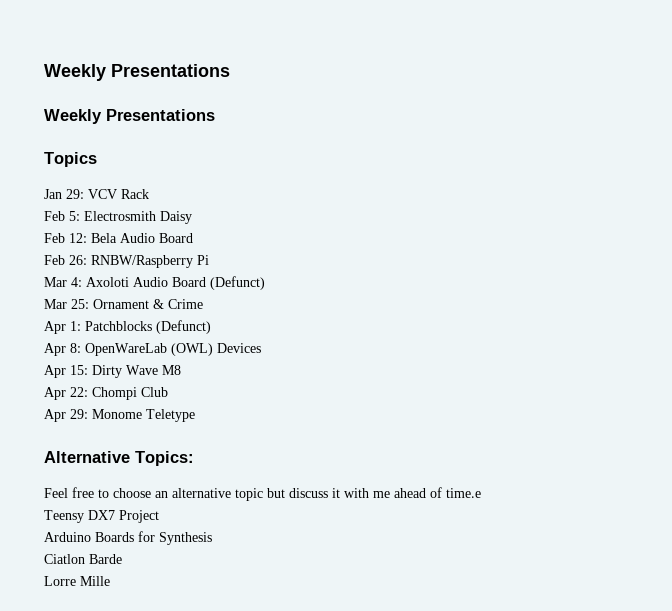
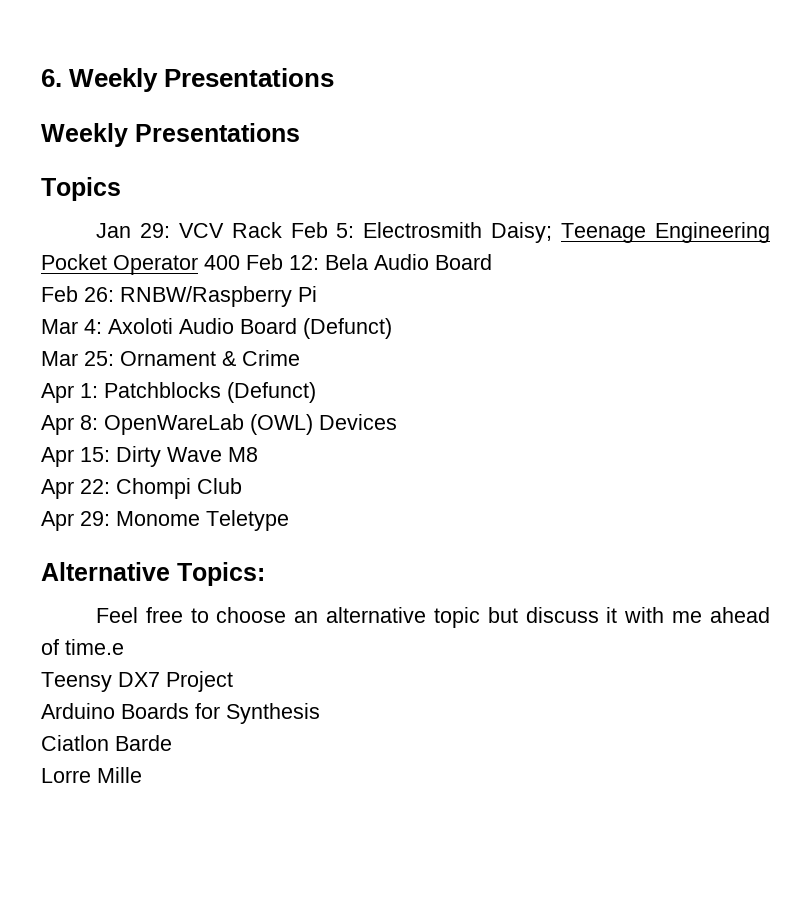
(44, 72) none -> [41,69,62,87] 6.
(149, 194) // -> (282, 230) none
[160,211,192,224] Daisy // -> [491,222,770,243] [41,254,240,275] Daisy; Teenage Engineering Pocket Operator 400

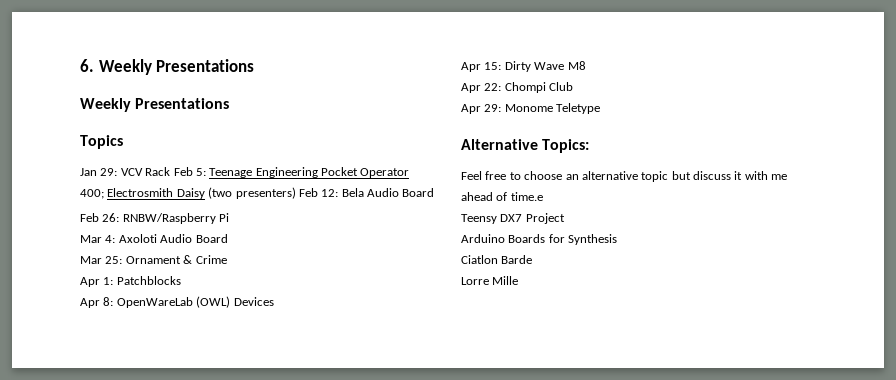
[363,222,553,243] Electrosmith Daisy; -> (206, 172) none
[204,255,240,270] 400 -> [80,187,296,199] 400; Electrosmith Daisy (two presenters)
[303,318,392,339] (Defunct) -> (228, 238) none
[227,382,316,403] (Defunct) -> (181, 280) none

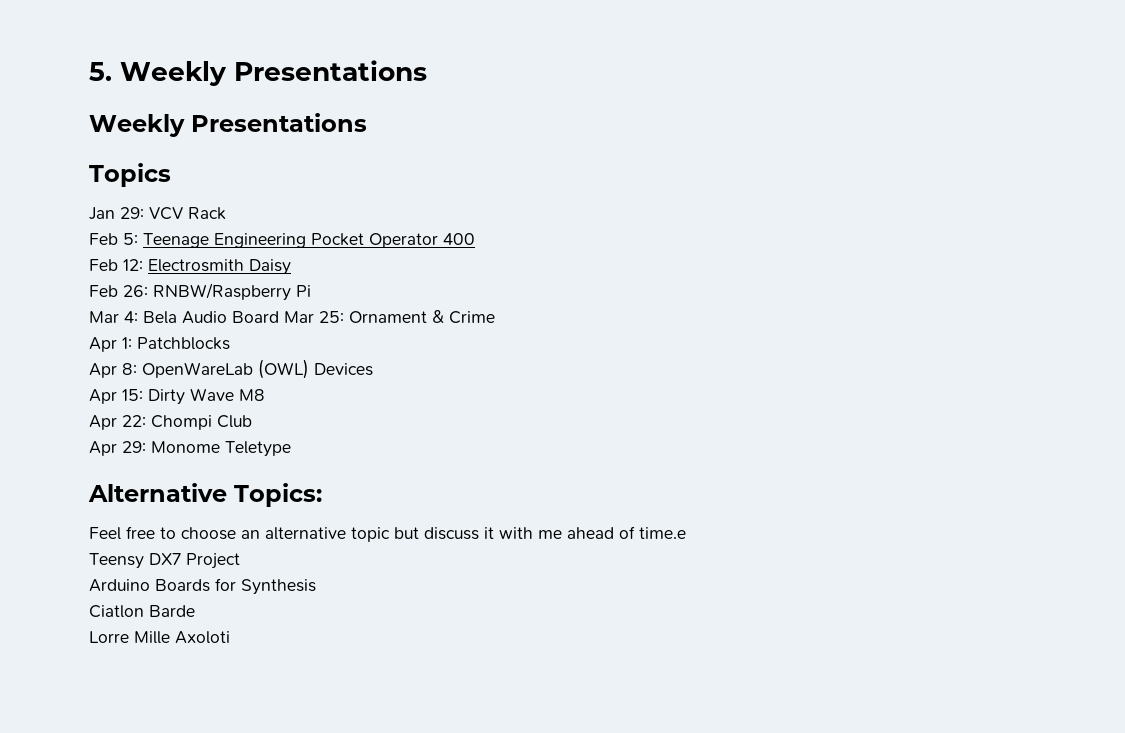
[80,59,94,72] 6. -> [89,62,112,81] 5.
(171, 171) none -> (226, 213) //
[80,189,104,199] 400; -> [443,233,475,245] [89,259,143,271] 400 // Feb 12:
[208,187,435,199] (two presenters) Feb 12: Bela Audio Board -> (291, 267) none
[118,234,228,243] Axoloti Audio Board // -> [143,311,279,324] Bela Audio Board
(519, 280) none -> [175,631,230,644] Axoloti

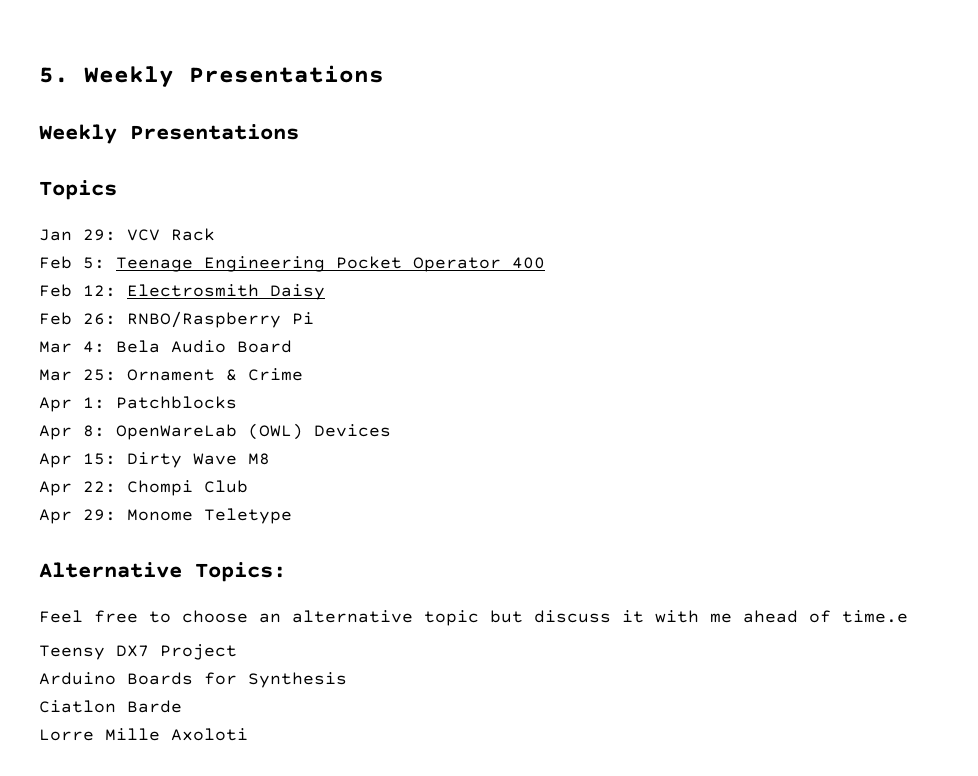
[153,283,291,301] RNBW/Raspberry -> [127,311,281,328] RNBO/Raspberry
(279, 317) none -> (292, 346) //

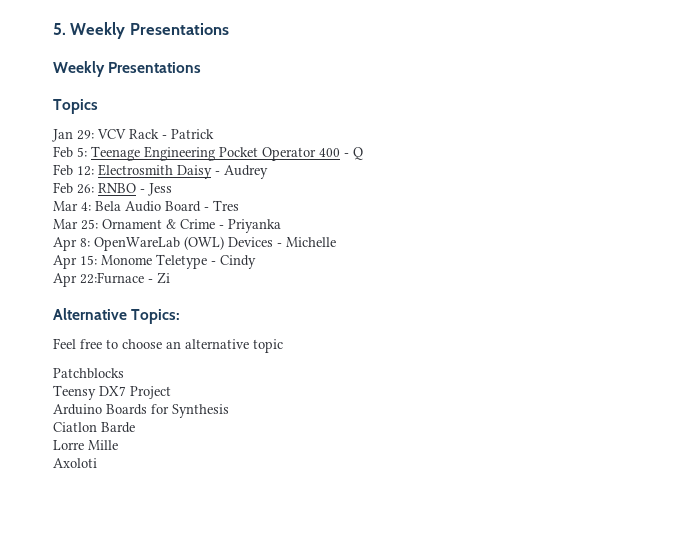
(215, 234) none -> [162,129,214,139] - Patrick
(545, 263) none -> [344,147,363,160] - Q
(325, 292) none -> [215,165,268,179] - Audrey
[127,311,314,328] RNBO/Raspberry Pi -> [98,183,172,196] RNBO - Jess
(292, 346) none -> [204,200,239,211] - Tres
[39,396,237,412] // Apr 1: Patchblocks -> [219,219,281,233] - Priyanka
(391, 430) none -> [277,237,336,247] - Michelle
[127,452,270,468] [39,480,248,496] [39,508,292,524] Dirty Wave M8 // Apr 22: Chompi Club // Apr 29: Monome Teletype -> [101,254,256,269] [53,272,170,287] Monome Teletype - Cindy // Apr 22:Furnace - Zi
[490,610,908,623] but discuss it with me ahead of time.e -> [53,368,124,379] // Patchblocks
(160, 734) none -> (118, 445) //

